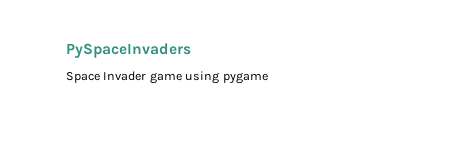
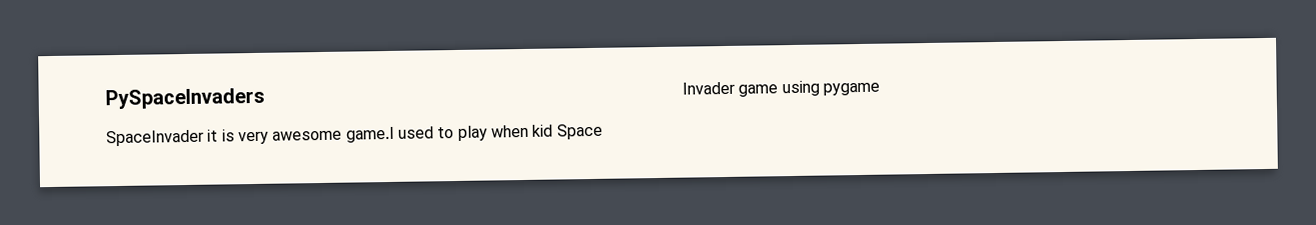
(191, 50) none -> [106,124,554,147] SpaceInvader it is very awesome game.I used to play when kid

